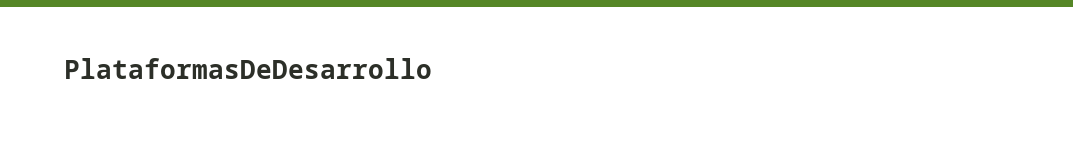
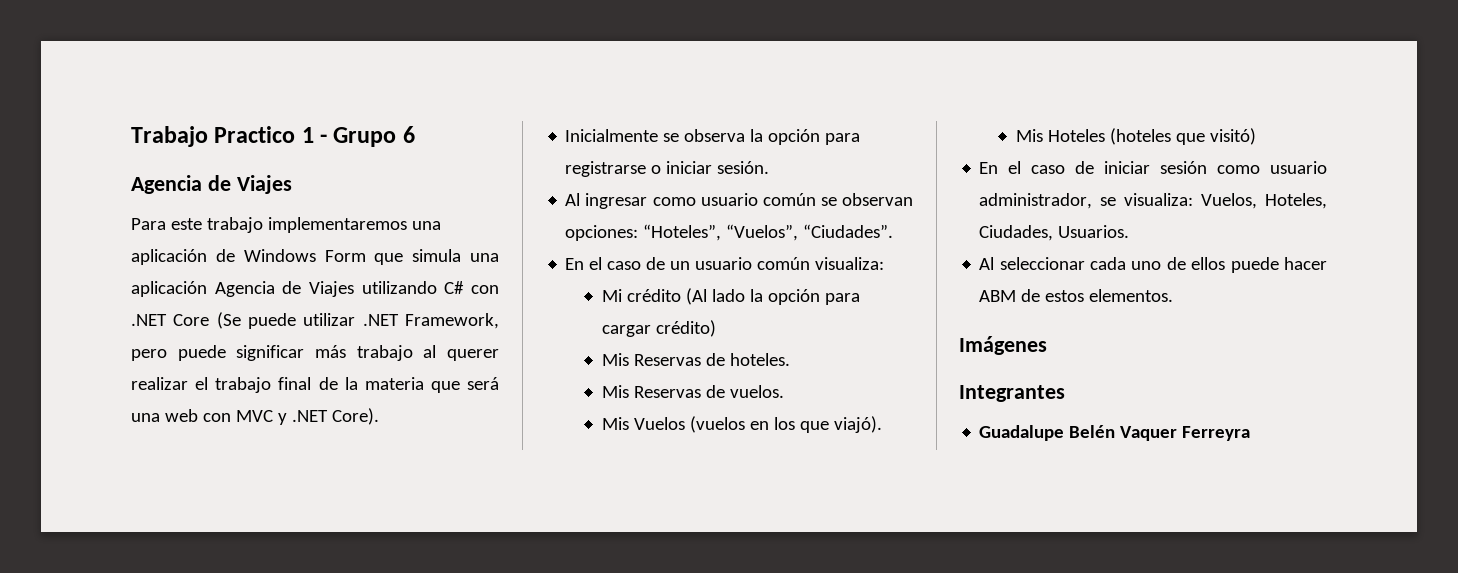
[64,58,432,79] PlataformasDeDesarrollo -> [131,126,415,147] [131,175,292,194] [131,217,441,233] [131,249,499,265] [131,281,499,297] [131,312,500,329] [131,345,500,361] [131,377,499,393] [131,408,379,425] [565,129,861,145] [565,161,770,177] [565,193,913,209] [565,224,894,241] [565,257,885,270] [602,288,861,305] [602,320,717,337] [602,353,791,366] [602,385,785,398] [602,416,883,433] [1016,128,1257,145] [979,161,1327,174] [979,193,1327,209] [979,225,1130,241] [979,257,1327,273] [979,289,1174,302] [959,336,1047,355] [959,385,1065,402] [979,425,1251,441] Trabajo Practico 1 - Grupo 6 // Agencia de Viajes // Para este trabajo implementaremos una aplicación de Windows Form que simula una aplicación Agencia de Viajes utilizando C# con .NET Core (Se puede utilizar .NET Framework, pero puede significar más trabajo al querer realizar el trabajo final de la materia que será una web con MVC y .NET Core). // Inicialmente se observa la opción para registrarse o iniciar sesión. // Al ingresar como usuario común se observan opciones: “Hoteles”, “Vuelos”, “Ciudades”. // En el caso de un usuario común visualiza: // Mi crédito (Al lado la opción para cargar crédito) // Mis Reservas de hoteles. // Mis Reservas de vuelos. // Mis Vuelos (vuelos en los que viajó). // Mis Hoteles (hoteles que visitó) // En el caso de iniciar sesión como usuario administrador, se visualiza: Vuelos, Hoteles, Ciudades, Usuarios. // Al seleccionar cada uno de ellos puede hacer ABM de estos elementos. // Imágenes // Integrantes // Guadalupe Belén Vaquer Ferreyra

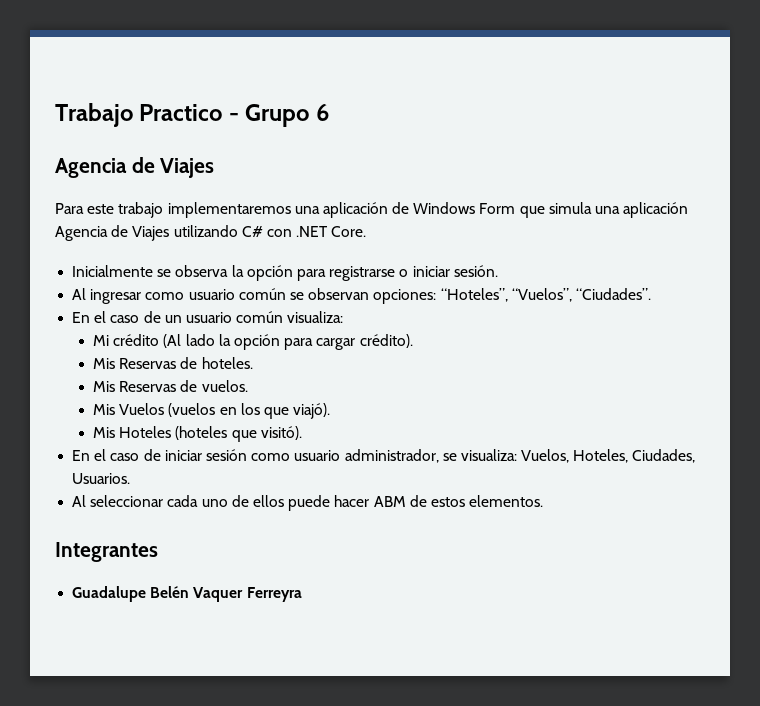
[301,127,314,143] 1 -> (223, 112) none
[173,312,500,329] [131,345,500,361] [131,377,499,393] [131,408,379,425] Core (Se puede utilizar .NET Framework, pero puede significar más trabajo al querer realizar el trabajo final de la materia que será una web con MVC y .NET Core). -> [331,226,367,237] Core.
[656,320,717,337] crédito) -> [359,334,413,348] crédito).
[1210,128,1257,145] visitó) -> [260,426,302,440] visitó).
[959,336,1047,355] // Imágenes -> (544, 501) none

